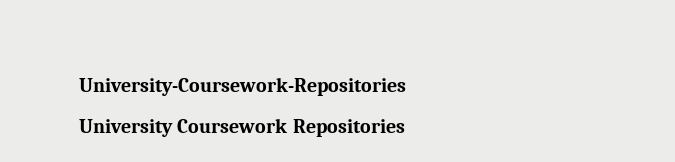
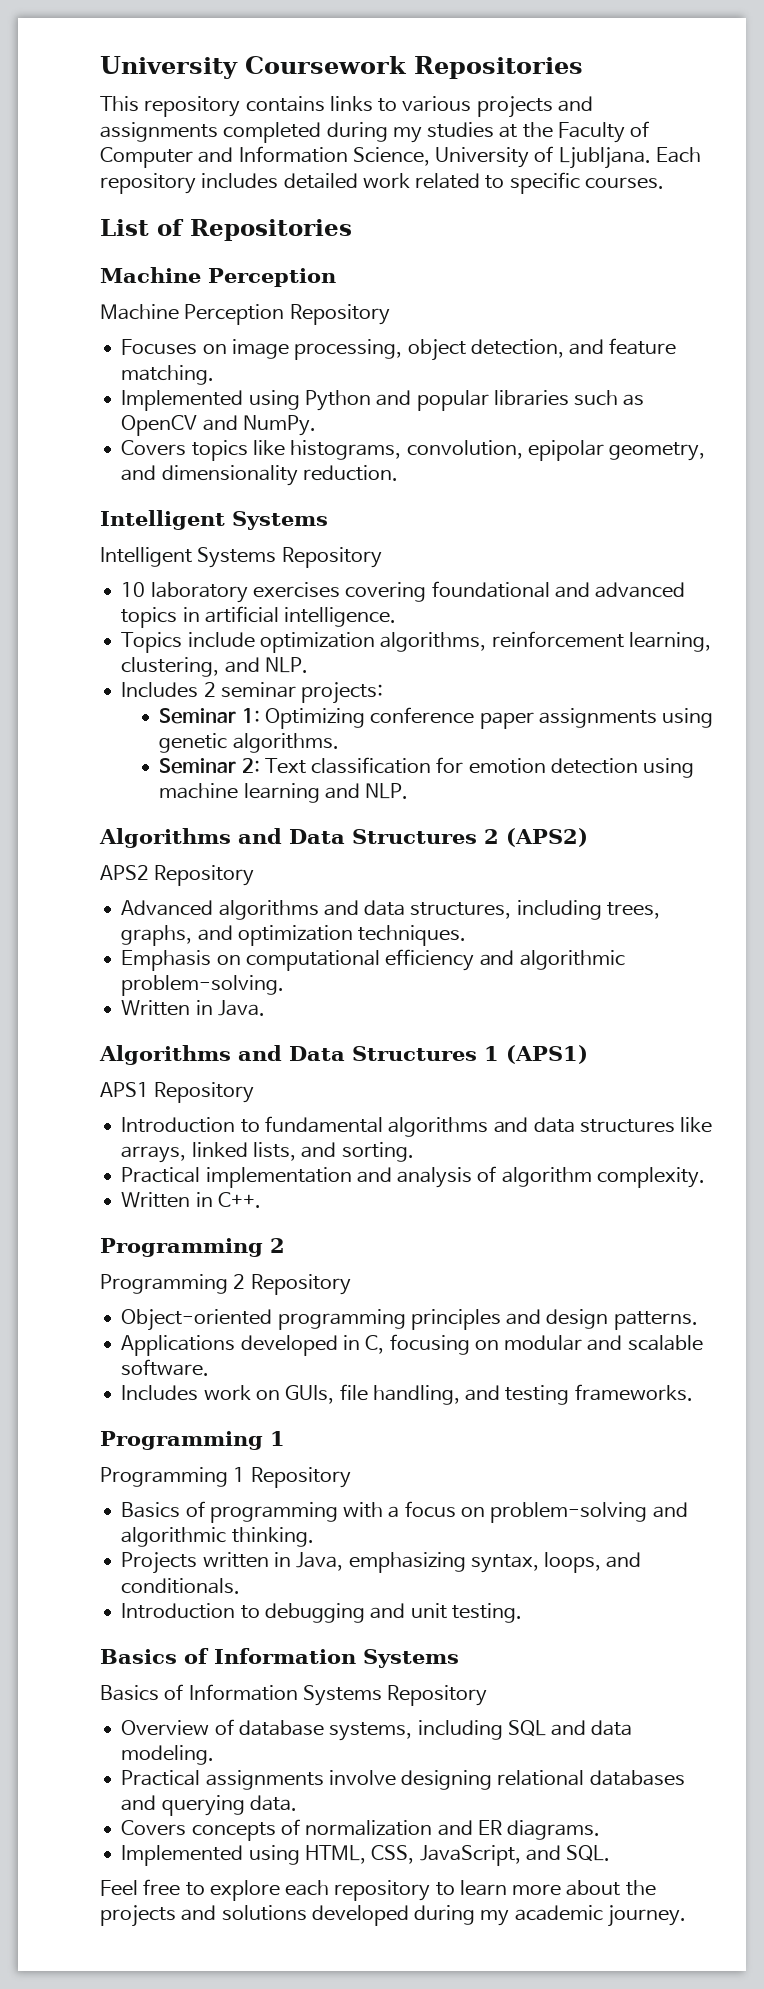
[79,77,406,96] University-Coursework-Repositories // -> (100, 67) none
(405, 128) none -> [100,96,593,118] [100,121,650,143] [100,146,701,169] [100,172,664,194] [100,219,352,241] [100,267,336,287] [100,304,390,325] [121,338,677,361] [121,365,215,385] [121,390,645,411] [121,415,316,436] [121,440,706,461] [121,465,398,486] [100,510,328,530] [100,547,382,568] [121,581,686,603] [121,606,397,628] [121,631,711,653] [121,657,308,677] [121,682,384,704] [159,707,714,729] [159,733,339,753] [159,757,695,778] [159,783,409,803] [99,828,588,848] [100,865,255,886] [121,900,661,920] [121,925,467,946] [121,949,625,971] [121,975,285,996] [121,1000,265,1016] [99,1045,588,1065] [100,1082,255,1103] [121,1116,713,1137] [121,1142,414,1163] [121,1166,706,1188] [121,1192,261,1208] [100,1238,285,1257] [100,1274,351,1295] [121,1309,698,1331] [121,1334,703,1356] [121,1359,210,1376] [121,1384,693,1405] [100,1431,285,1450] [100,1467,351,1488] [121,1501,688,1523] [121,1527,314,1547] [121,1552,642,1574] [121,1578,241,1594] [121,1603,522,1623] [100,1648,459,1668] [100,1684,488,1706] [121,1719,633,1741] [121,1745,215,1765] [121,1770,685,1790] [121,1795,297,1816] [121,1819,601,1841] [121,1845,611,1866] [100,1879,656,1901] [100,1905,686,1927] // This repository contains links to various projects and assignments completed during my studies at the Faculty of Computer and Information Science, University of Ljubljana. Each repository includes detailed work related to specific courses. // List of Repositories // Machine Perception // Machine Perception Repository // Focuses on image processing, object detection, and feature matching. // Implemented using Python and popular libraries such as OpenCV and NumPy. // Covers topics like histograms, convolution, epipolar geometry, and dimensionality reduction. // Intelligent Systems // Intelligent Systems Repository // 10 laboratory exercises covering foundational and advanced topics in artificial intelligence. // Topics include optimization algorithms, reinforcement learning, clustering, and NLP. // Includes 2 seminar projects: // Seminar 1: Optimizing conference paper assignments using genetic algorithms. // Seminar 2: Text classification for emotion detection using machine learning and NLP. // Algorithms and Data Structures 2 (APS2) // APS2 Repository // Advanced algorithms and data structures, including trees, graphs, and optimization techniques. // Emphasis on computational efficiency and algorithmic problem-solving. // Written in Java. // Algorithms and Data Structures 1 (APS1) // APS1 Repository // Introduction to fundamental algorithms and data structures like arrays, linked lists, and sorting. // Practical implementation and analysis of algorithm complexity. // Written in C++. // Programming 2 // Programming 2 Repository // Object-oriented programming principles and design patterns. // Applications developed in C, focusing on modular and scalable software. // Includes work on GUIs, file handling, and testing frameworks. // Programming 1 // Programming 1 Repository // Basics of programming with a focus on problem-solving and algorithmic thinking. // Projects written in Java, emphasizing syntax, loops, and conditionals. // Introduction to debugging and unit testing. // Basics of Information Systems // Basics of Information Systems Repository // Overview of database systems, including SQL and data modeling. // Practical assignments involve designing relational databases and querying data. // Covers concepts of normalization and ER diagrams. // Implemented using HTML, CSS, JavaScript, and SQL. // Feel free to explore each repository to learn more about the projects and solutions developed during my academic journey.

